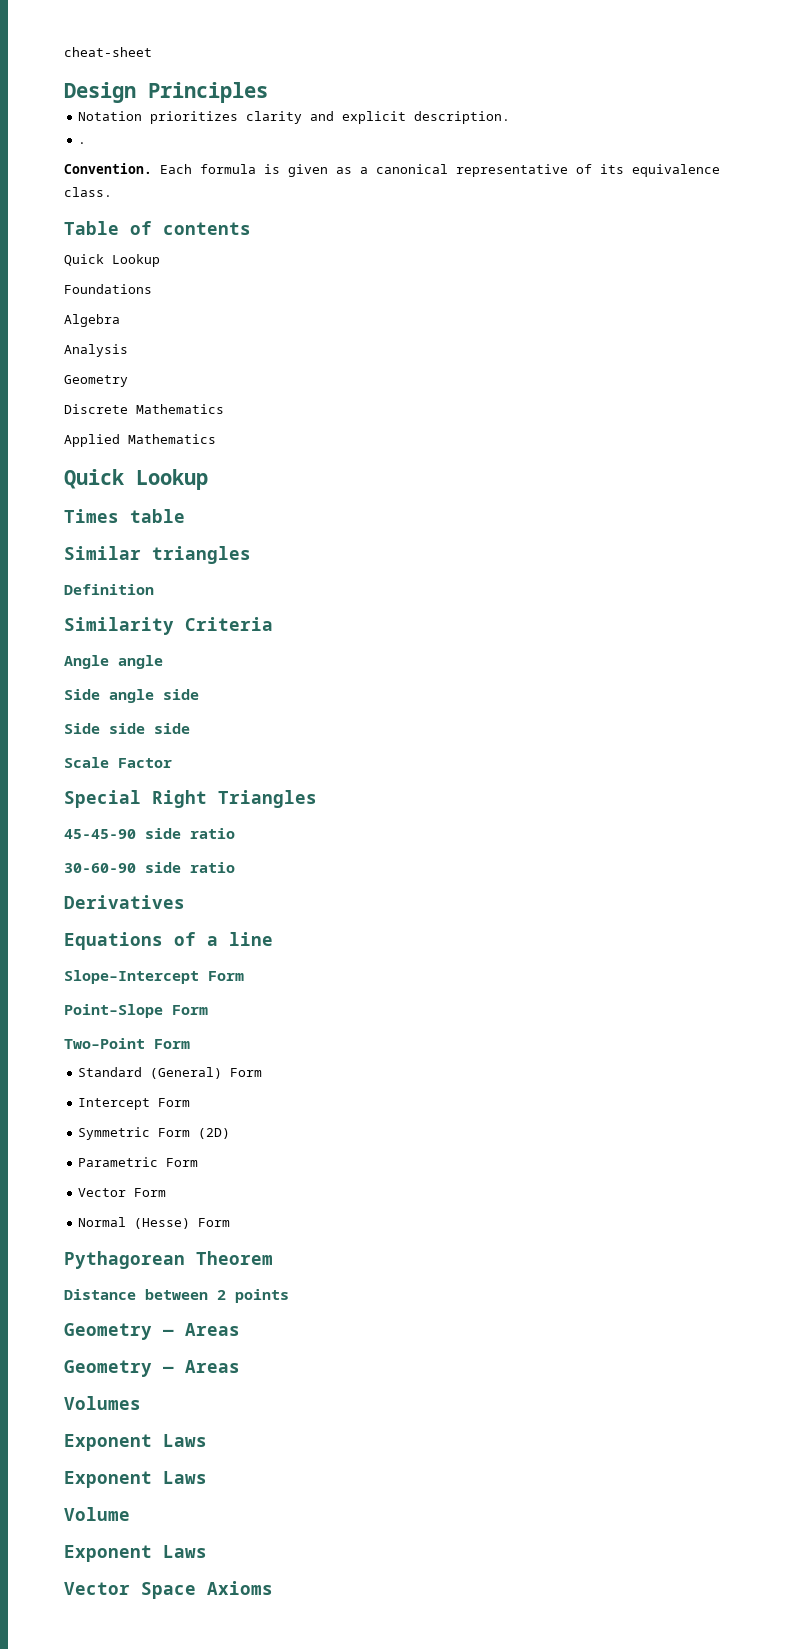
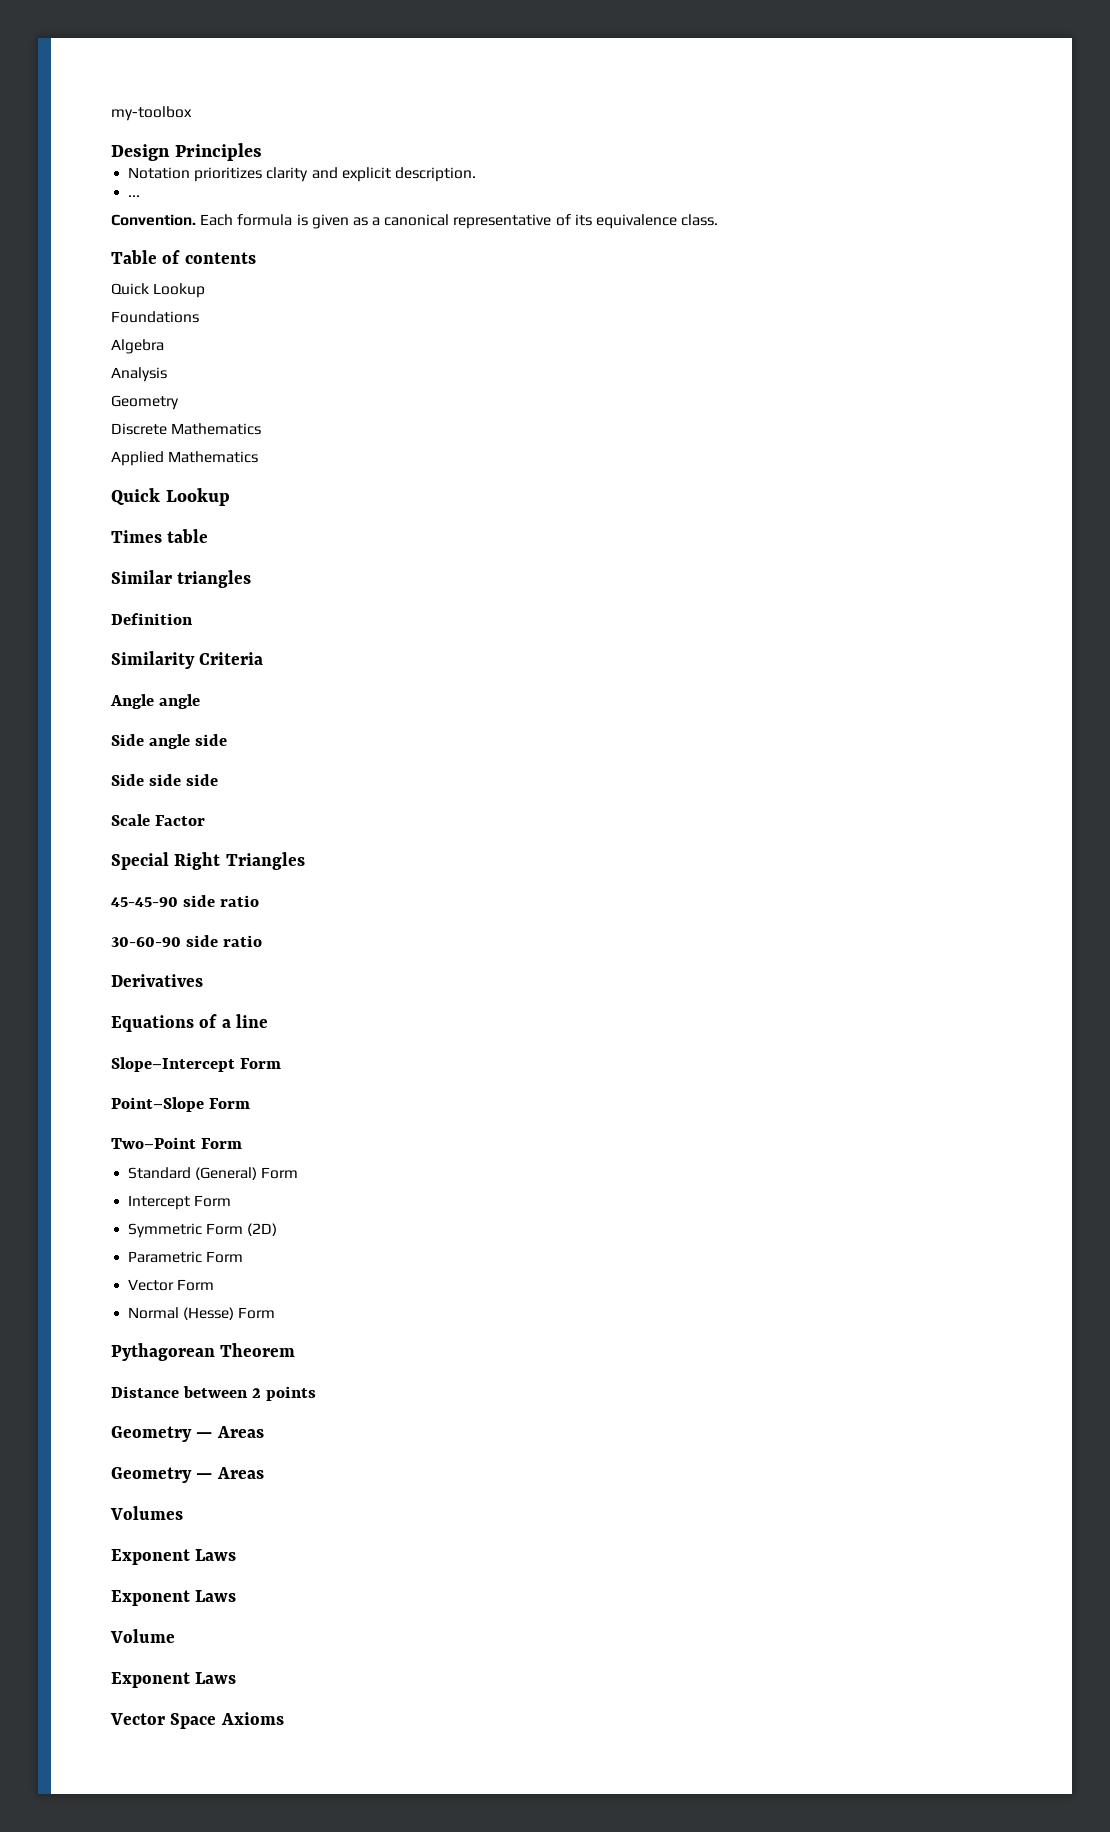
[64,47,152,57] cheat-sheet -> [111,106,192,121] my-toolbox
[78,142,87,144] . -> [128,195,141,197] ...

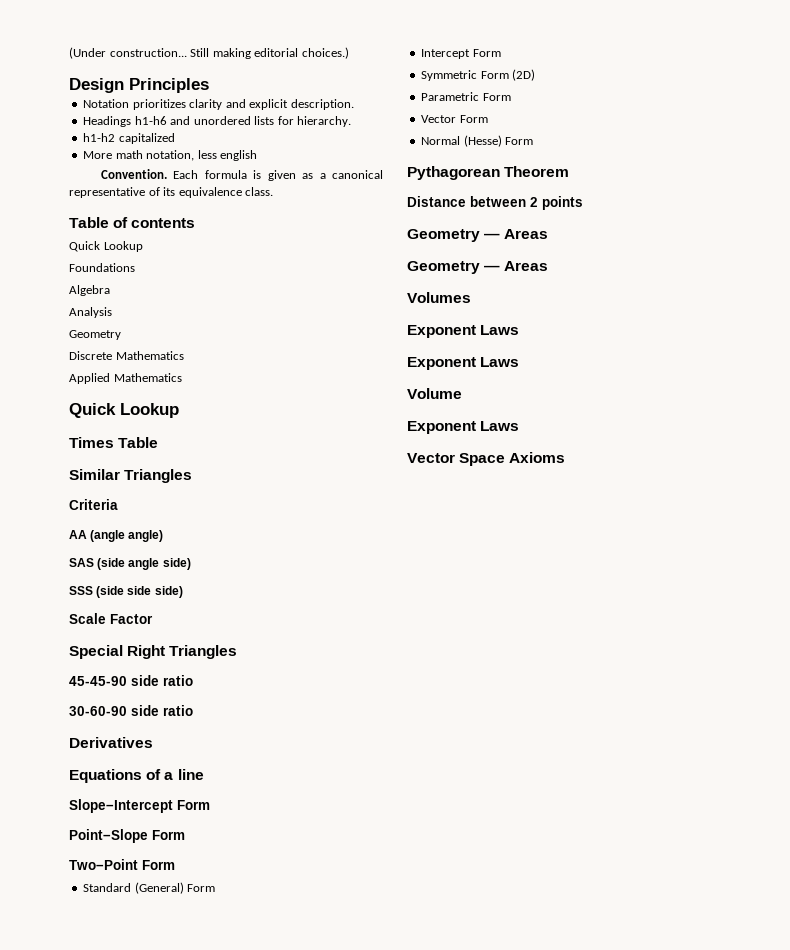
[111,106,192,121] my-toolbox -> [69,47,349,59] (Under construction... Still making editorial choices.)
[128,195,141,197] ... -> [83,116,352,127] [83,133,175,144] [83,150,258,161] Headings h1-h6 and unordered lists for hierarchy. // h1-h2 capitalized // More math notation, less english
[167,529,209,543] table -> [118,437,159,448] Table
[177,570,252,588] [111,613,193,625] [111,651,264,669] [110,694,200,709] [111,734,227,749] [111,774,218,786] triangles // Definition // Similarity Criteria // Angle angle // Side angle side // Side side side -> [124,469,193,483] [69,499,118,510] [69,530,164,542] [69,558,191,570] [69,586,183,598] Triangles // Criteria // AA (angle angle) // SAS (side angle side) // SSS (side side side)

